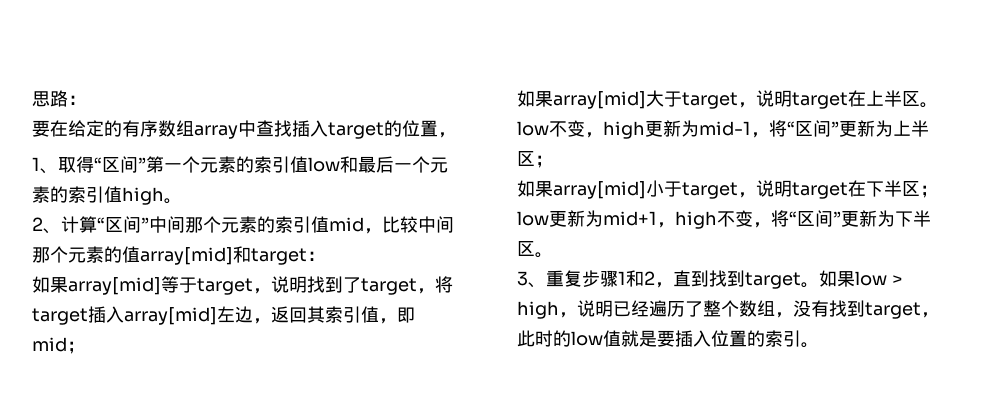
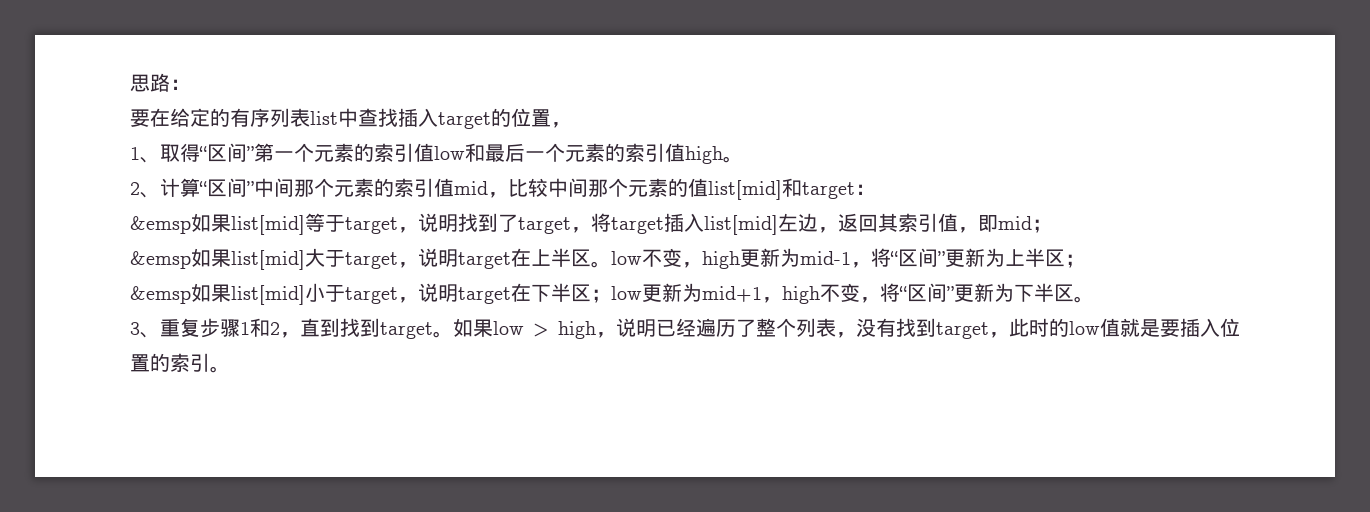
[158,120,238,139] 数组array -> [270,108,338,127] 列表list
[140,247,233,265] array[mid] -> [708,180,782,200] list[mid]
[32,276,161,295] 如果array[mid] -> [130,213,305,235] &emsp如果list[mid]
[124,307,217,325] array[mid] -> [704,215,778,235] list[mid]
[517,90,646,109] 如果array[mid] -> [130,248,305,270] &emsp如果list[mid]
[517,180,646,199] 如果array[mid] -> [130,283,305,305] &emsp如果list[mid]
[739,300,775,317] 数组 -> [796,318,836,337] 列表

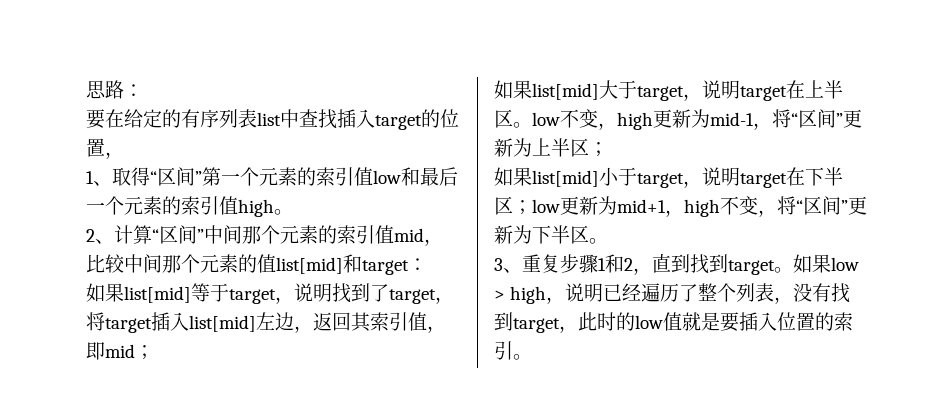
[130,216,191,234] &emsp -> (427, 264) none
[130,251,191,269] &emsp -> (154, 352) none
[130,286,191,304] &emsp -> (608, 149) none

